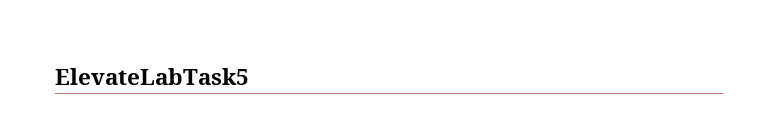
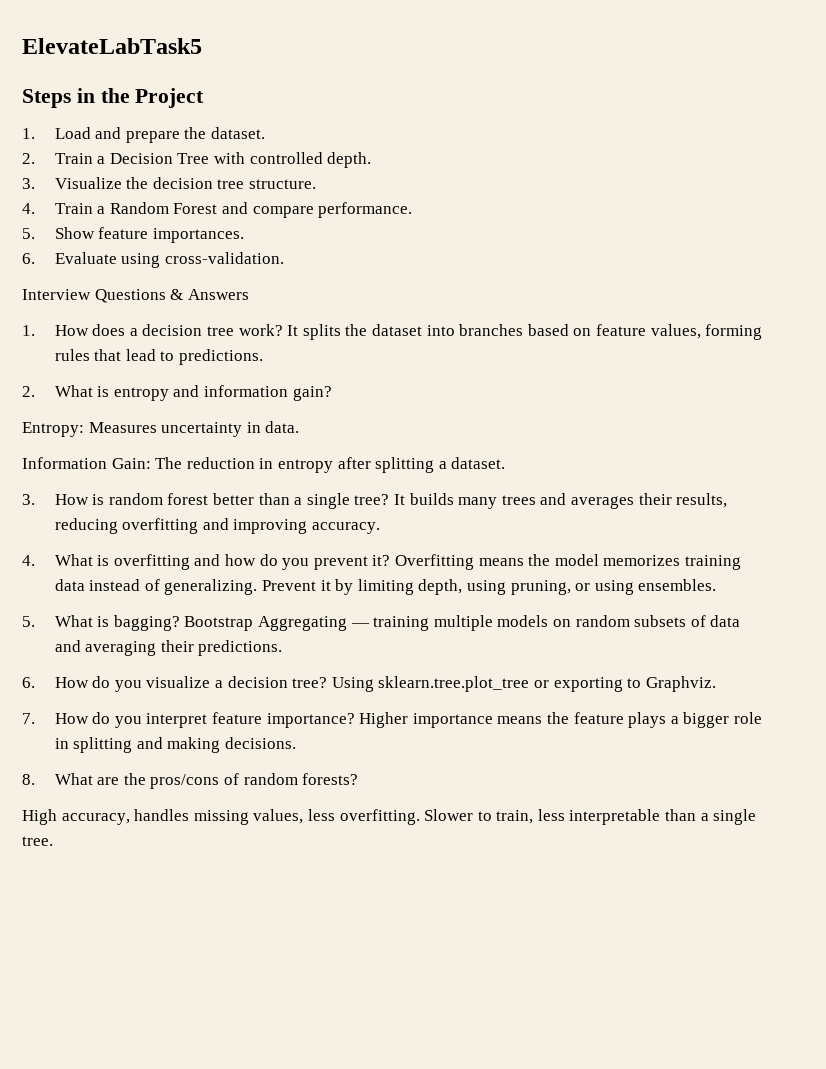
(249, 76) none -> [22,88,205,108] [22,127,266,143] [22,152,372,168] [22,177,317,189] [22,202,413,218] [22,227,244,243] [22,252,284,268] [22,289,249,303] [22,324,763,340] [54,349,264,365] [22,385,332,401] [22,421,300,437] [22,457,506,473] [22,493,728,509] [54,518,381,534] [22,554,741,570] [54,579,717,595] [22,615,741,631] [54,640,283,656] [22,676,716,692] [22,712,762,728] [54,737,297,753] [22,773,359,789] [22,809,757,825] [22,836,53,846] // Steps in the Project // 1. Load and prepare the dataset. // 2. Train a Decision Tree with controlled depth. // 3. Visualize the decision tree structure. // 4. Train a Random Forest and compare performance. // 5. Show feature importances. // 6. Evaluate using cross-validation. // Interview Questions & Answers // 1. How does a decision tree work? It splits the dataset into branches based on feature values, forming rules that lead to predictions. // 2. What is entropy and information gain? // Entropy: Measures uncertainty in data. // Information Gain: The reduction in entropy after splitting a dataset. // 3. How is random forest better than a single tree? It builds many trees and averages their results, reducing overfitting and improving accuracy. // 4. What is overfitting and how do you prevent it? Overfitting means the model memorizes training data instead of generalizing. Prevent it by limiting depth, using pruning, or using ensembles. // 5. What is bagging? Bootstrap Aggregating — training multiple models on random subsets of data and averaging their predictions. // 6. How do you visualize a decision tree? Using sklearn.tree.plot_tree or exporting to Graphviz. // 7. How do you interpret feature importance? Higher importance means the feature plays a bigger role in splitting and making decisions. // 8. What are the pros/cons of random forests? // High accuracy, handles missing values, less overfitting. Slower to train, less interpretable than a single tree.

